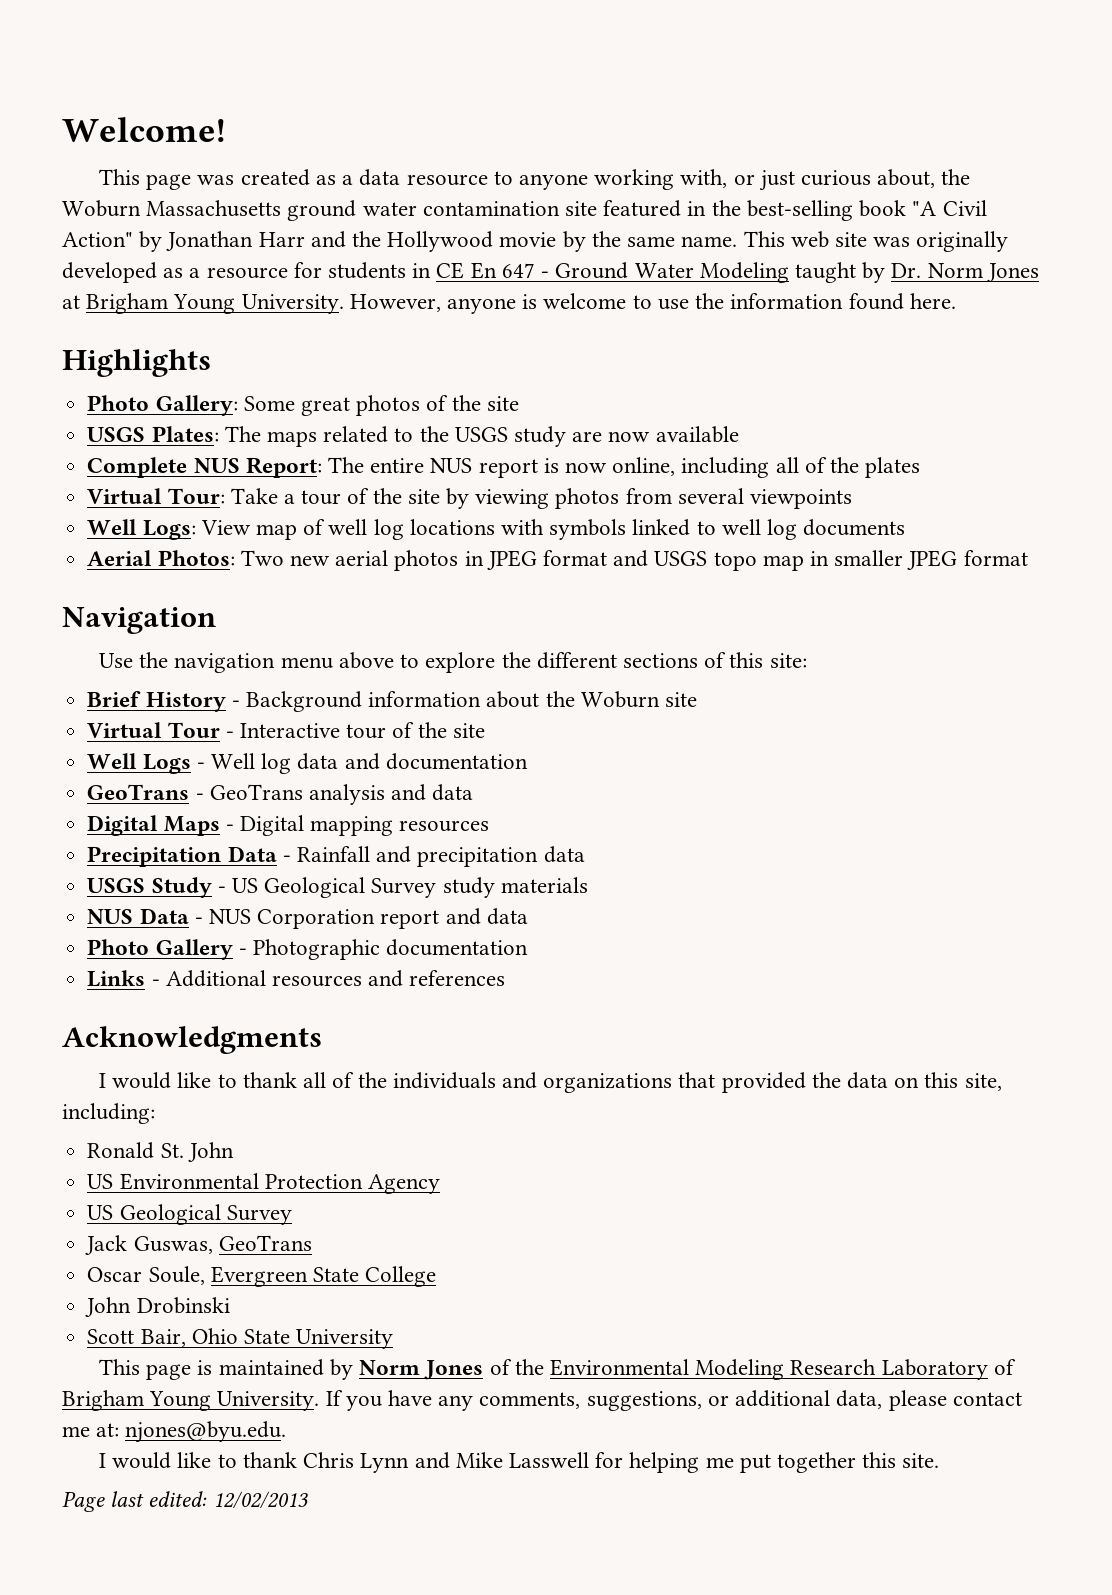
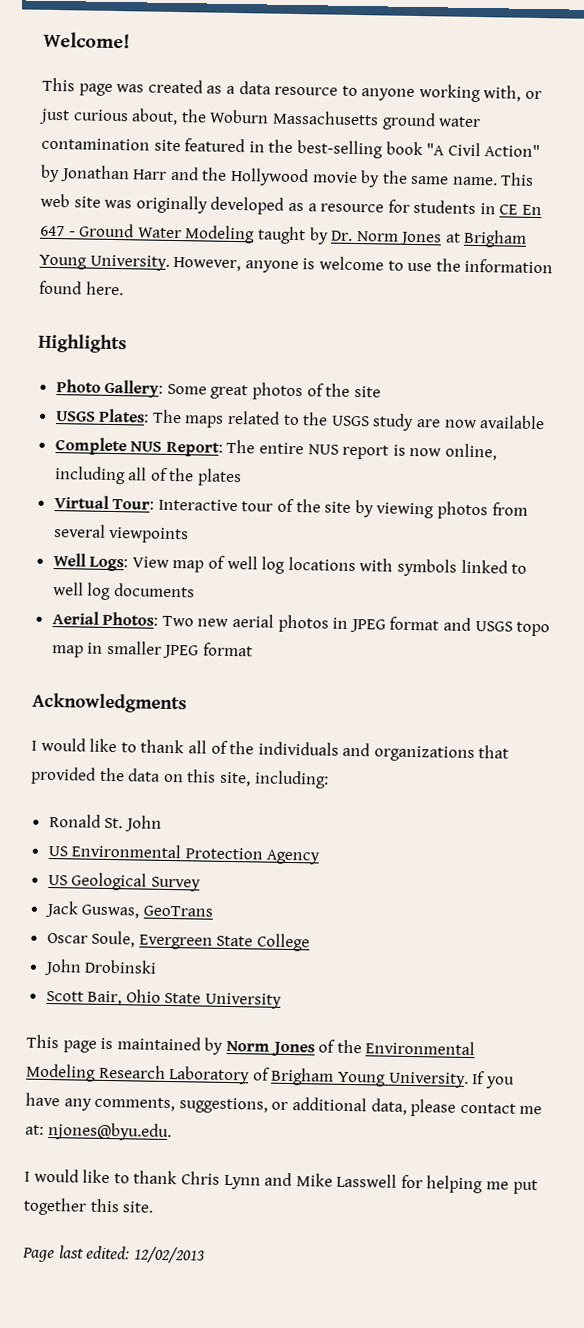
[230,488,295,504] Take a -> [157,498,238,512] Interactive
[62,607,216,634] [99,652,807,673] [87,691,697,712] [87,722,485,739] [87,753,528,774] [87,784,474,805] [87,815,490,836] [87,846,585,867] [87,877,588,898] [87,908,528,929] [87,939,529,960] [87,970,506,987] // Navigation // Use the navigation menu above to explore the different sections of this site: // Brief History - Background information about the Woburn site // Virtual Tour - Interactive tour of the site // Well Logs - Well log data and documentation // GeoTrans - GeoTrans analysis and data // Digital Maps - Digital mapping resources // Precipitation Data - Rainfall and precipitation data // USGS Study - US Geological Survey study materials // NUS Data - NUS Corporation report and data // Photo Gallery - Photographic documentation // Links - Additional resources and references -> (254, 649) none

